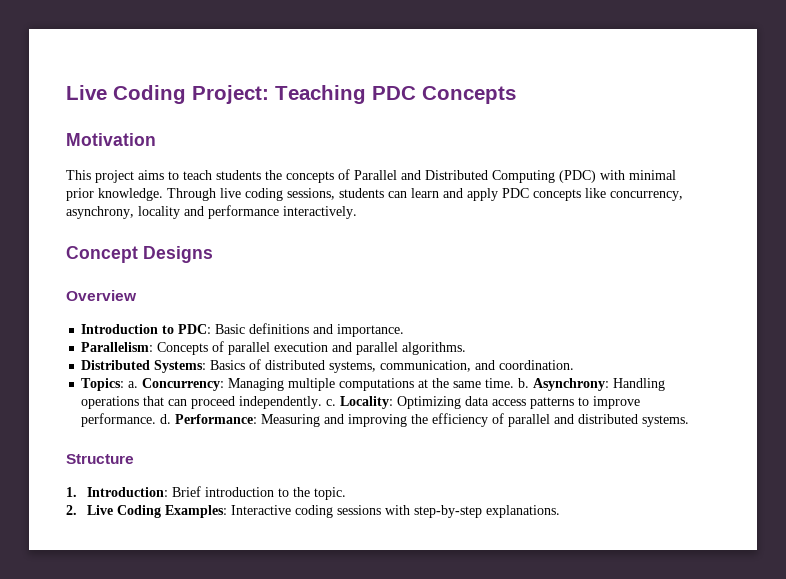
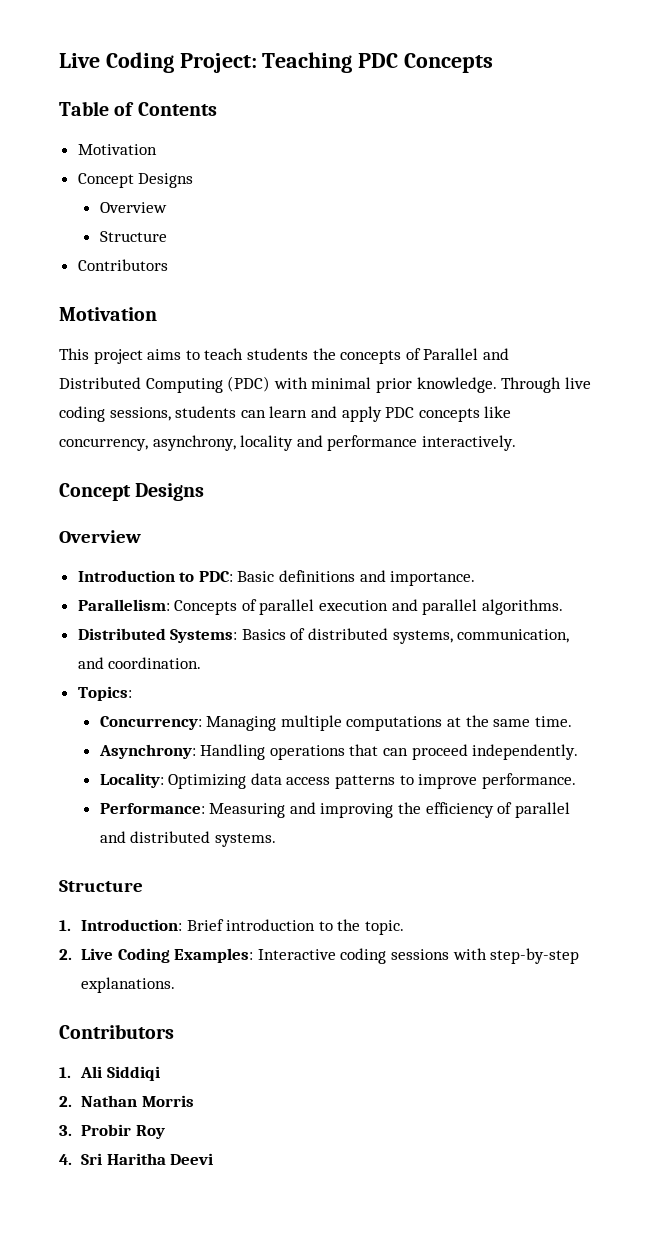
(516, 95) none -> [59,101,217,116] [77,144,157,155] [77,173,194,188] [99,202,167,213] [99,231,167,242] [77,259,168,271] // Table of Contents // Motivation // Concept Designs // Overview // Structure // Contributors
[128,381,139,388] a. -> (132, 693) //
[518,378,530,388] b. -> (572, 721) //
[326,399,337,406] c. -> (579, 752) //
[160,414,172,424] d. -> (576, 781) //
(561, 511) none -> [59,1024,174,1039] [59,1066,160,1081] [59,1095,194,1107] [59,1124,165,1139] [59,1153,214,1165] // Contributors // 1. Ali Siddiqi // 2. Nathan Morris // 3. Probir Roy // 4. Sri Haritha Deevi

